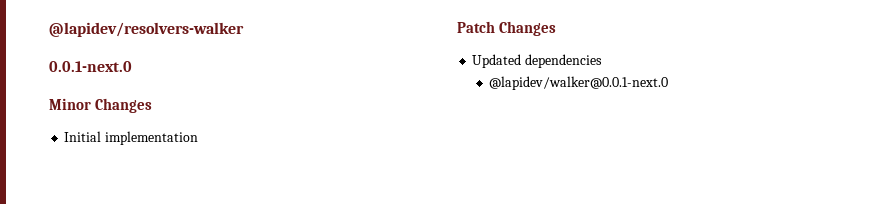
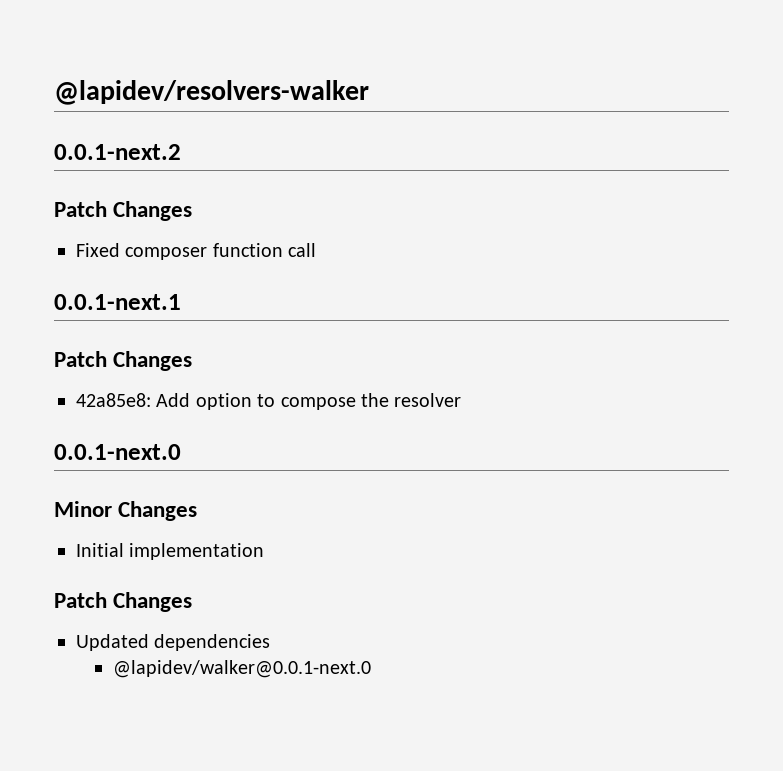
(244, 29) none -> [54,144,181,160] [54,201,193,221] [76,243,317,260] [54,294,181,310] [54,351,193,371] [76,393,462,410] // 0.0.1-next.2 // Patch Changes // Fixed composer function call // 0.0.1-next.1 // Patch Changes // 42a85e8: Add option to compose the resolver

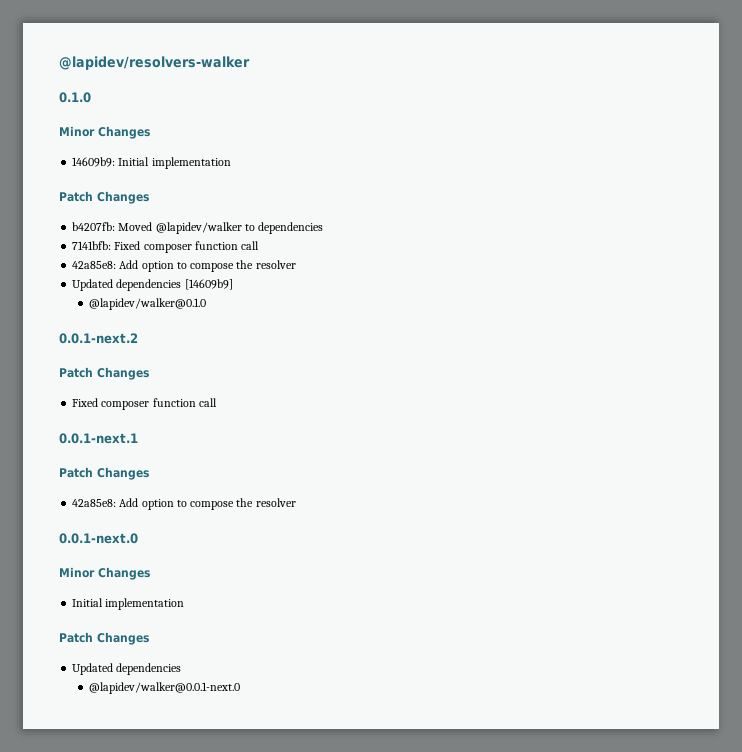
(369, 92) none -> [59,92,91,103] [59,126,150,139] [72,157,231,169] [59,191,149,204] [72,222,324,234] [72,241,260,253] [72,260,296,272] [72,279,233,291] [88,298,206,310] // 0.1.0 // Minor Changes // 14609b9: Initial implementation // Patch Changes // b4207fb: Moved @lapidev/walker to dependencies // 7141bfb: Fixed composer function call // 42a85e8: Add option to compose the resolver // Updated dependencies [14609b9] // @lapidev/walker@0.1.0

